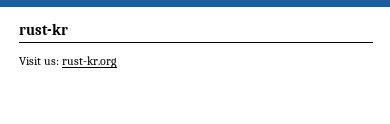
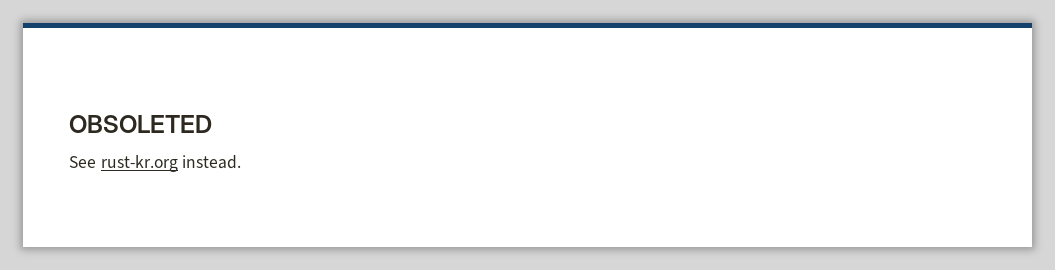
[19,23,68,35] [19,56,118,68] rust-kr // Visit us: rust-kr.org -> [69,115,212,133] [69,155,242,172] OBSOLETED // See rust-kr.org instead.

